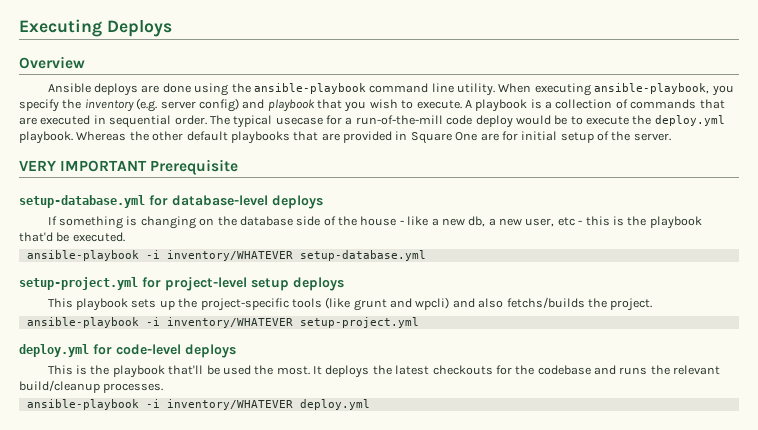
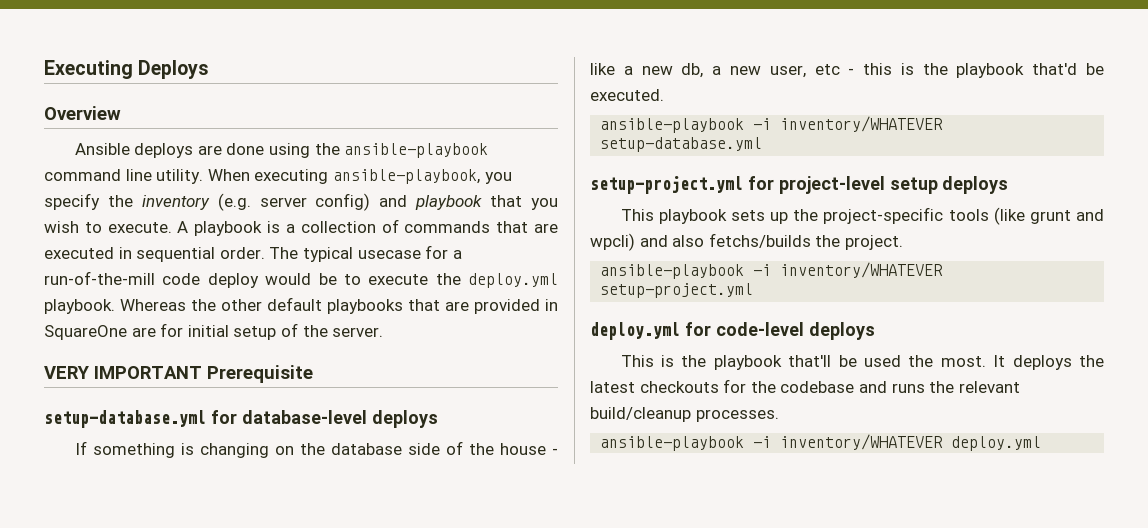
[410,132,478,144] Square One -> [44,325,127,340] SquareOne

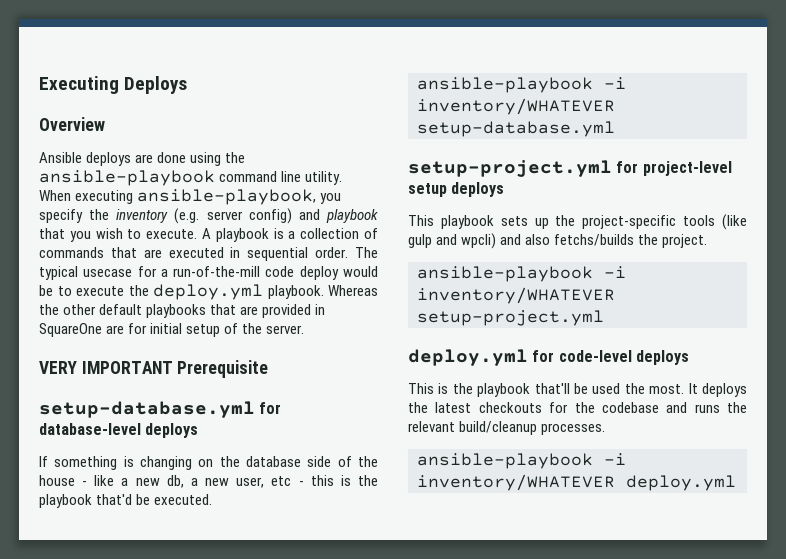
[1029,210,1071,224] grunt -> [408,234,432,248] gulp

